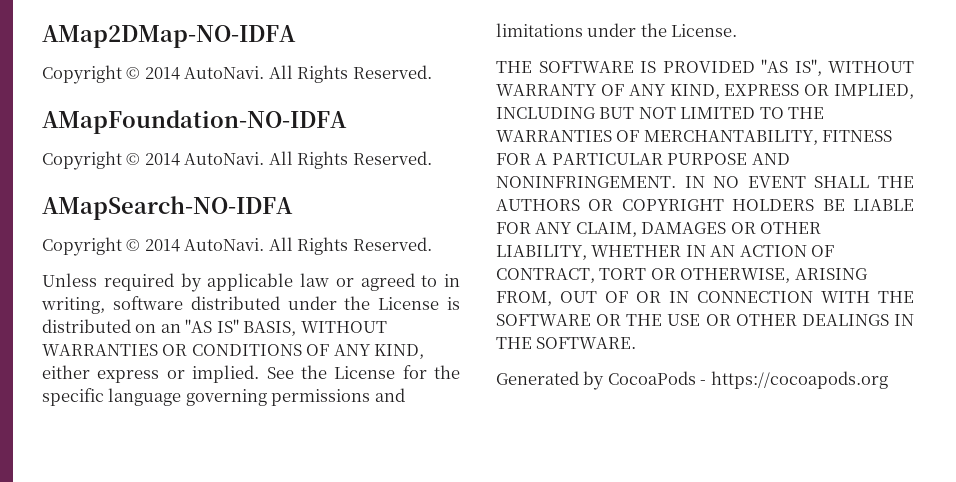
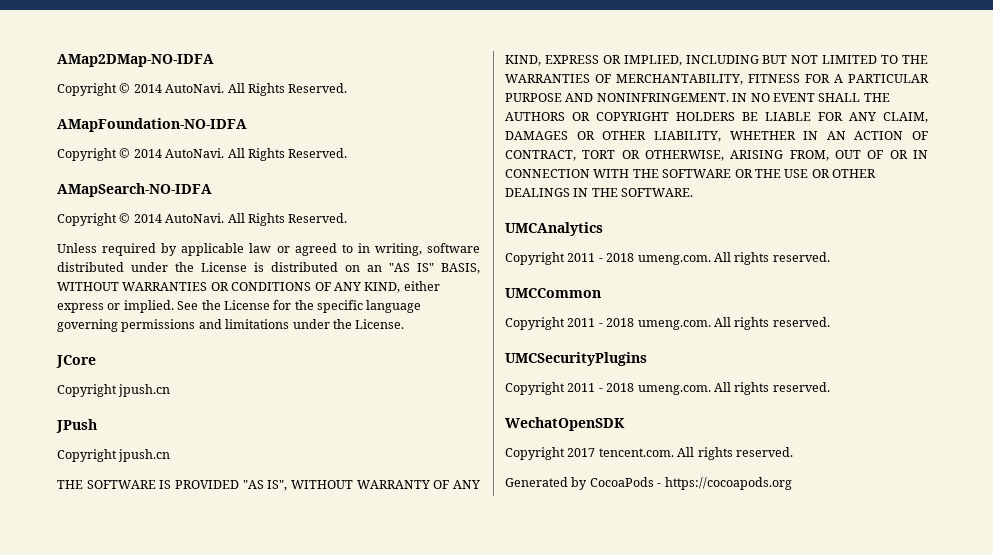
(738, 30) none -> [56,355,96,368] [57,384,171,397] [56,419,97,433] [57,449,171,462] // JCore // Copyright jpush.cn // JPush // Copyright jpush.cn
(637, 343) none -> [505,222,603,236] [505,252,830,265] [505,288,601,298] [505,317,830,330] [505,352,647,366] [505,382,830,395] [505,417,625,431] [505,447,793,460] // UMCAnalytics // Copyright 2011 - 2018 umeng.com. All rights reserved. // UMCCommon // Copyright 2011 - 2018 umeng.com. All rights reserved. // UMCSecurityPlugins // Copyright 2011 - 2018 umeng.com. All rights reserved. // WechatOpenSDK // Copyright 2017 tencent.com. All rights reserved.

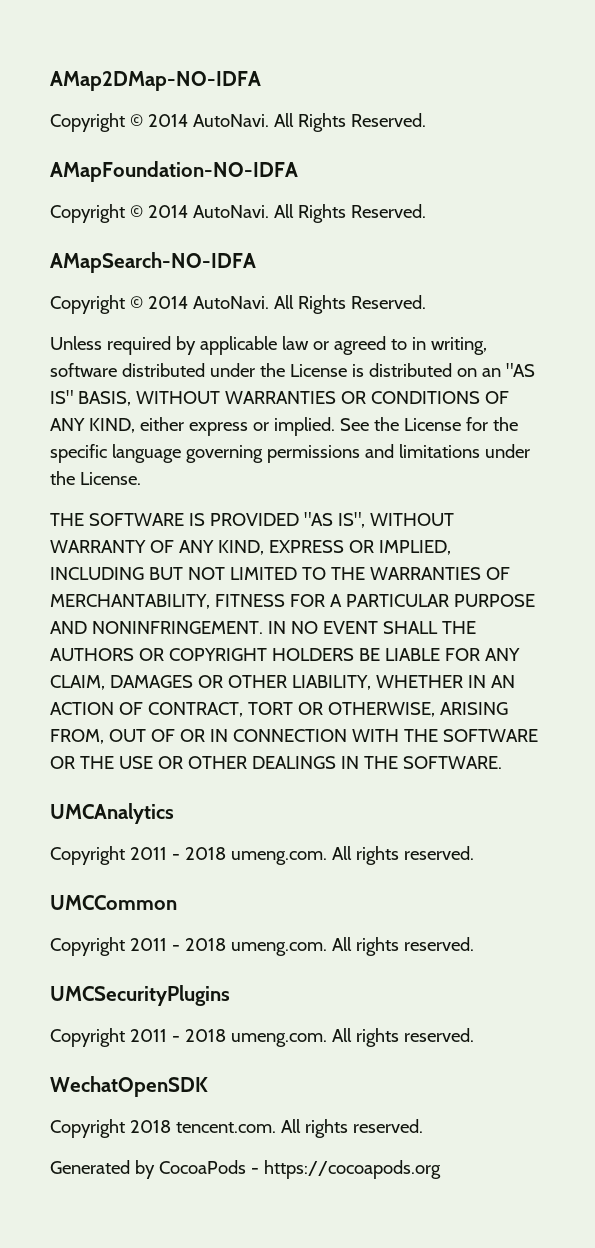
[56,355,96,368] [57,384,171,397] [56,419,97,433] [57,449,171,462] // JCore // Copyright jpush.cn // JPush // Copyright jpush.cn -> (141, 478) none
[567,448,596,457] 2017 -> [129,1120,171,1133] 2018

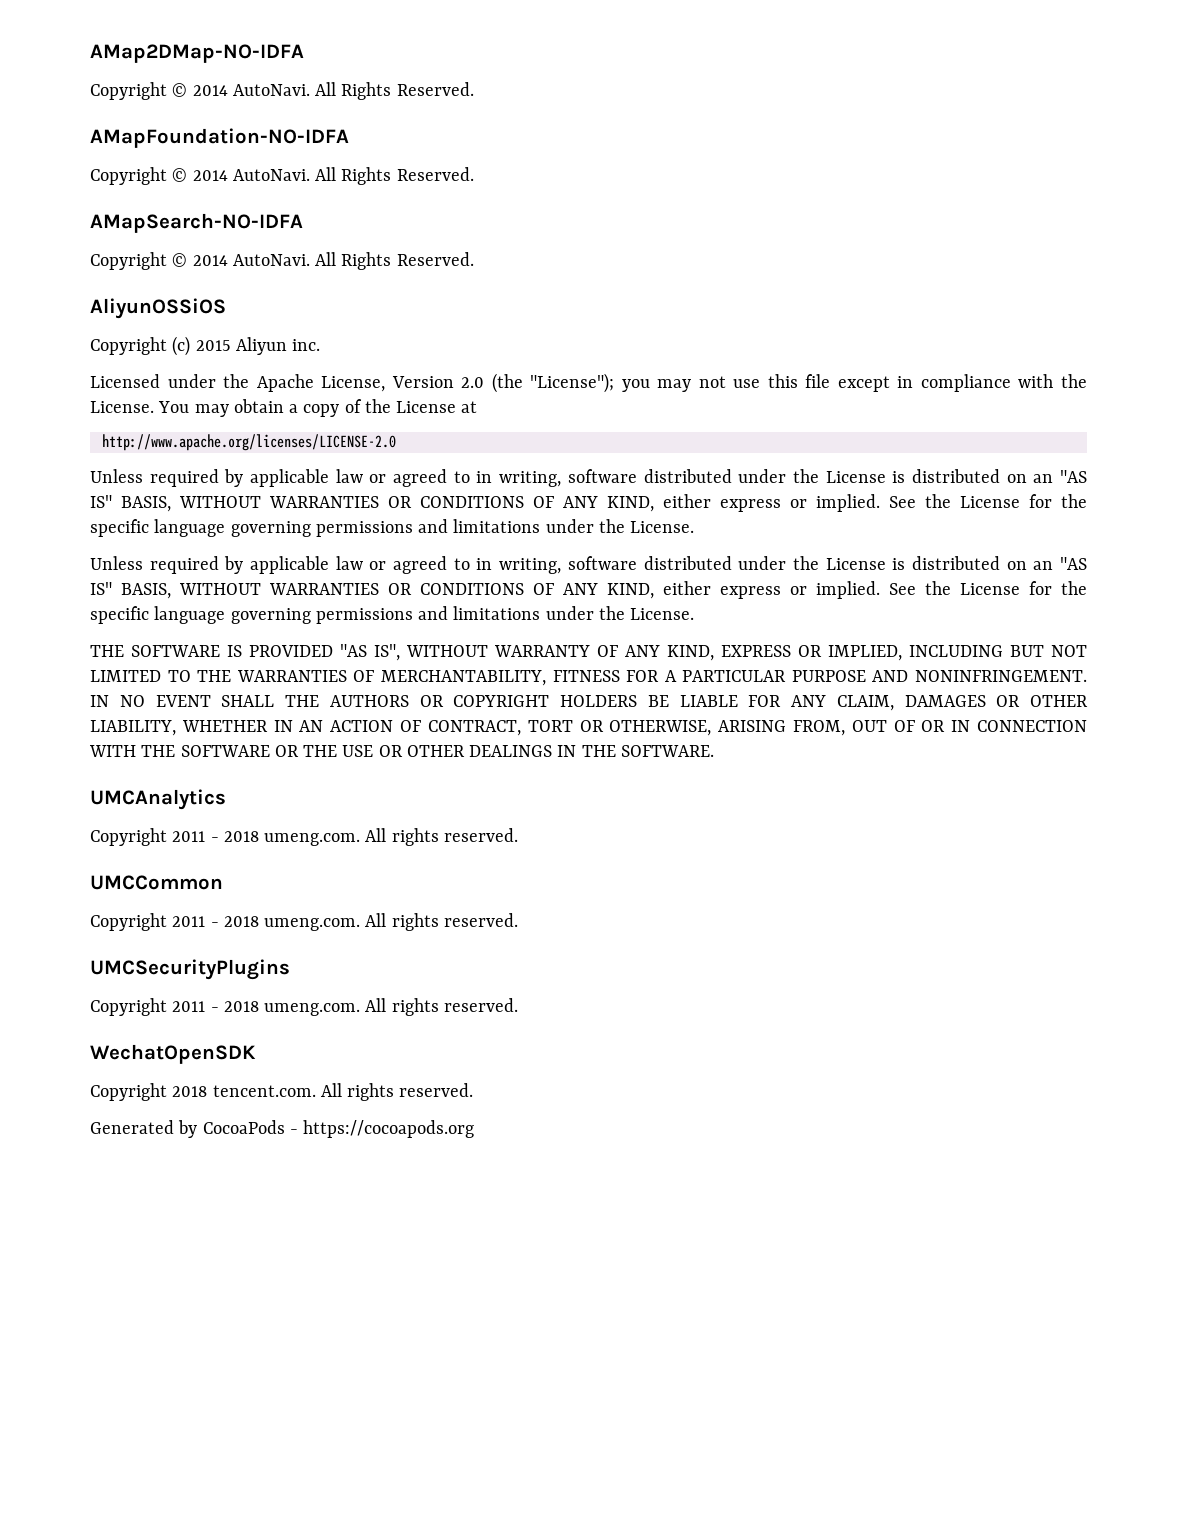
(426, 302) none -> [90,298,226,319] [90,336,321,356] [90,373,1087,393] [90,399,478,417] [101,434,396,451] [90,469,1088,487] [90,494,1087,512] [90,519,695,537] // AliyunOSSiOS // Copyright (c) 2015 Aliyun inc. // Licensed under the Apache License, Version 2.0 (the "License"); you may not use this file except in compliance with the License. You may obtain a copy of the License at // http://www.apache.org/licenses/LICENSE-2.0 // Unless required by applicable law or agreed to in writing, software distributed under the License is distributed on an "AS IS" BASIS, WITHOUT WARRANTIES OR CONDITIONS OF ANY KIND, either express or implied. See the License for the specific language governing permissions and limitations under the License.

